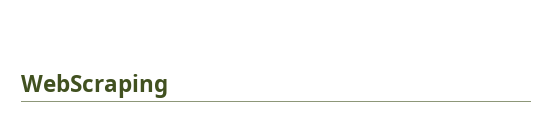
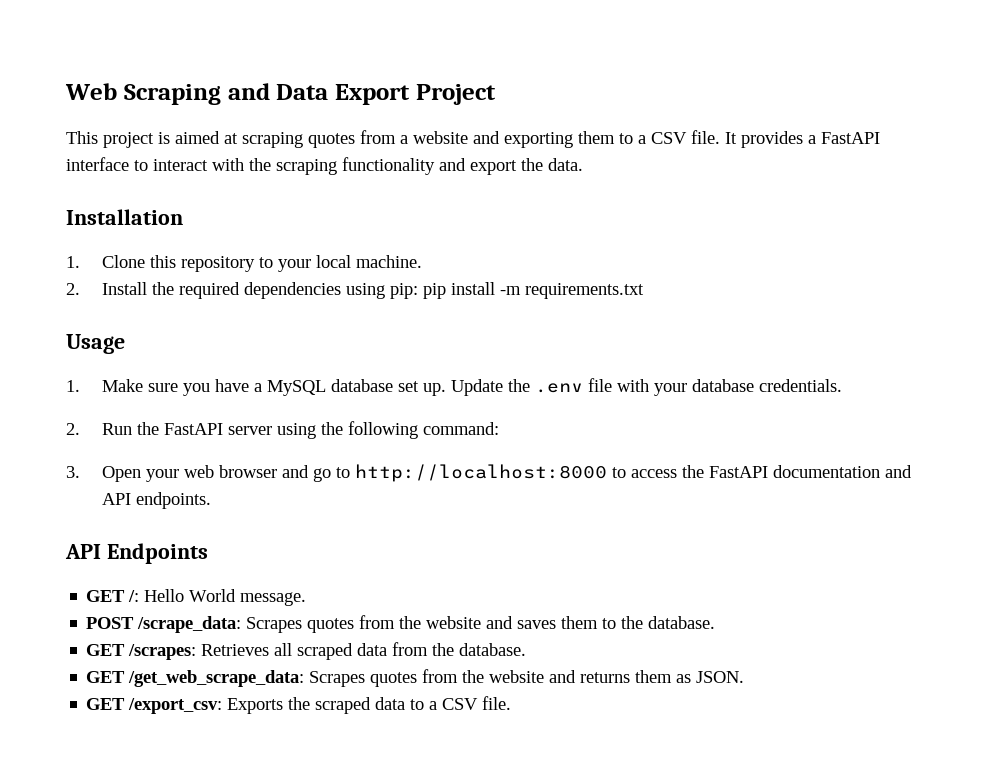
[21,74,168,98] WebScraping -> [65,83,496,105] [66,130,880,148] [66,157,583,175] [66,209,183,225] [66,255,422,272] [66,282,644,299] [66,334,125,354] [66,378,842,396] [66,421,499,439] [66,464,912,482] [101,492,211,509] [65,543,208,564] [86,589,307,606] [86,615,716,633] [86,642,527,660] [86,669,745,687] [86,696,512,714] Web Scraping and Data Export Project // This project is aimed at scraping quotes from a website and exporting them to a CSV file. It provides a FastAPI interface to interact with the scraping functionality and export the data. // Installation // 1. Clone this repository to your local machine. // 2. Install the required dependencies using pip: pip install -m requirements.txt // Usage // 1. Make sure you have a MySQL database set up. Update the .env file with your database credentials. // 2. Run the FastAPI server using the following command: // 3. Open your web browser and go to http://localhost:8000 to access the FastAPI documentation and API endpoints. // API Endpoints // GET /: Hello World message. // POST /scrape_data: Scrapes quotes from the website and saves them to the database. // GET /scrapes: Retrieves all scraped data from the database. // GET /get_web_scrape_data: Scrapes quotes from the website and returns them as JSON. // GET /export_csv: Exports the scraped data to a CSV file.

